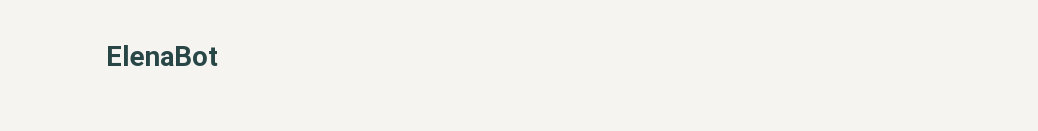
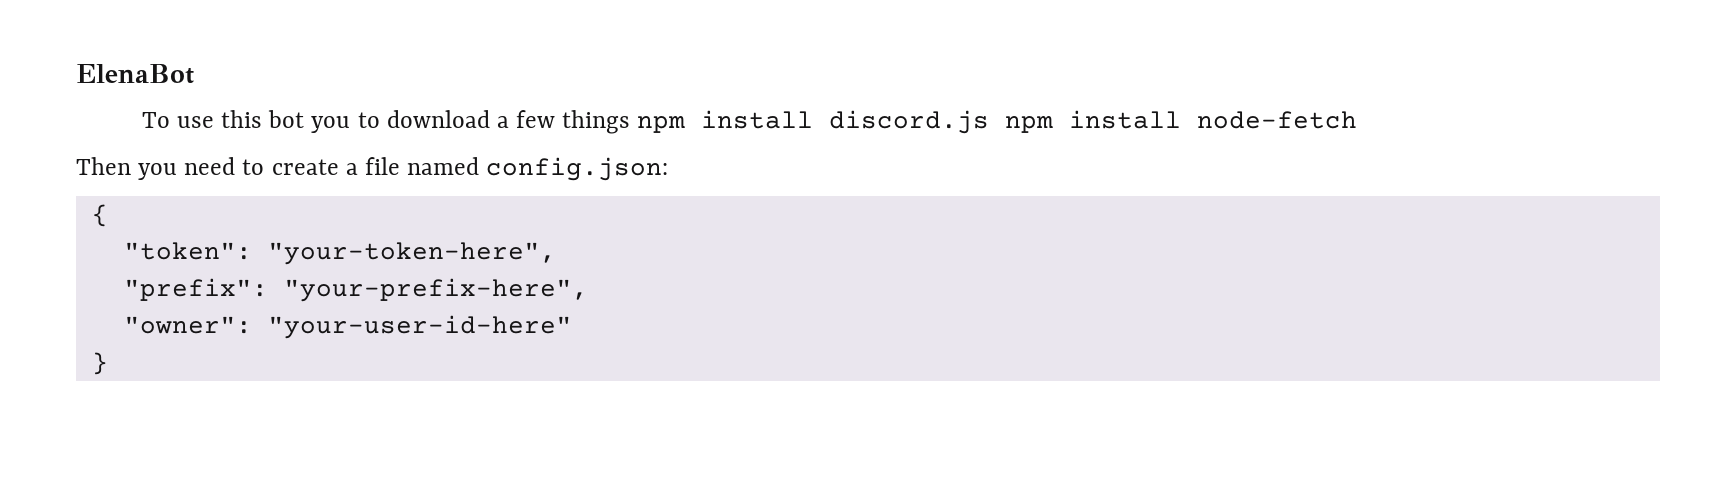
(218, 55) none -> [141,110,1358,134] [76,157,669,181] [91,204,108,227] [123,242,556,265] [123,278,588,302] [123,315,572,339] [91,352,108,375] // To use this bot you to download a few things npm install discord.js npm install node-fetch // Then you need to create a file named config.json: // { // "token": "your-token-here", // "prefix": "your-prefix-here", // "owner": "your-user-id-here" // }

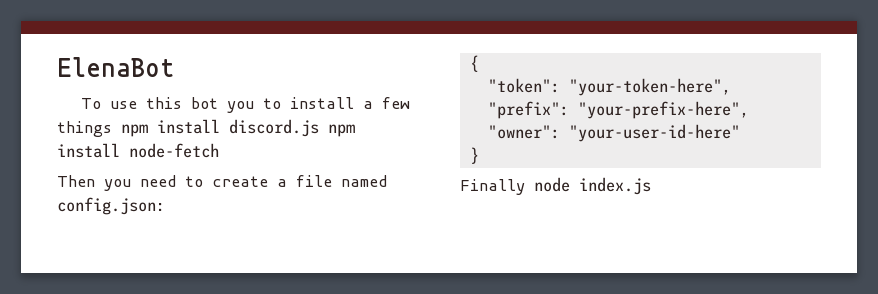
[386,110,490,128] download -> [289,97,354,109] install
(108, 363) none -> [460,177,651,195] // Finally node index.js

